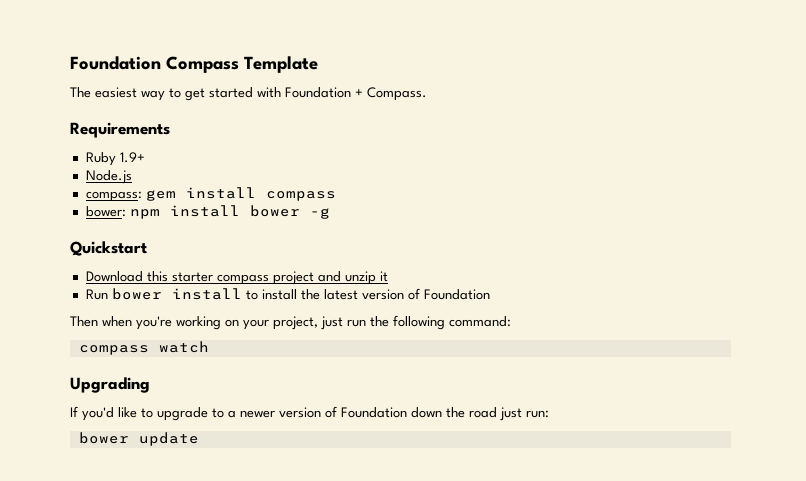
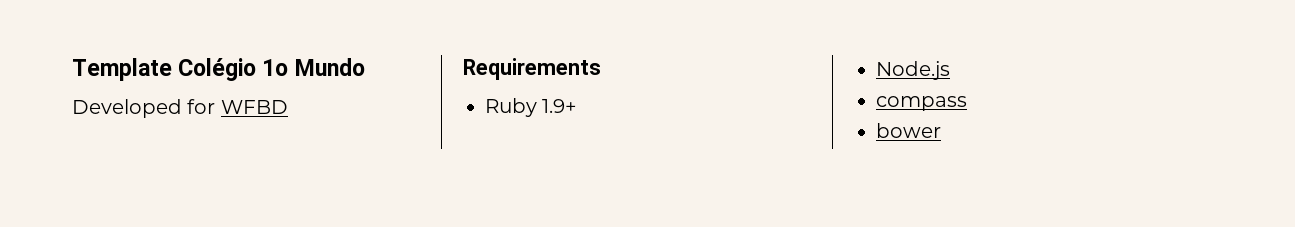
[70,56,239,73] Foundation Compass -> (72, 69) none
[70,87,427,101] [70,122,170,138] [85,152,145,166] [85,170,132,184] [85,187,336,202] [85,205,330,219] [70,241,147,256] [85,271,388,285] [85,288,490,300] [70,315,511,330] [78,341,209,355] [70,377,150,393] [70,406,549,421] [78,432,199,446] // The easiest way to get started with Foundation + Compass. // Requirements // Ruby 1.9+ // Node.js // compass: gem install compass // bower: npm install bower -g // Quickstart // Download this starter compass project and unzip it // Run bower install to install the latest version of Foundation // Then when you're working on your project, just run the following command: // compass watch // Upgrading // If you'd like to upgrade to a newer version of Foundation down the road just run: // bower update -> [178,58,365,81] [72,99,288,118] [463,58,601,80] [485,98,578,117] [876,61,950,80] [876,96,967,111] [876,123,941,138] Colégio 1o Mundo // Developed for WFBD // Requirements // Ruby 1.9+ // Node.js // compass // bower

